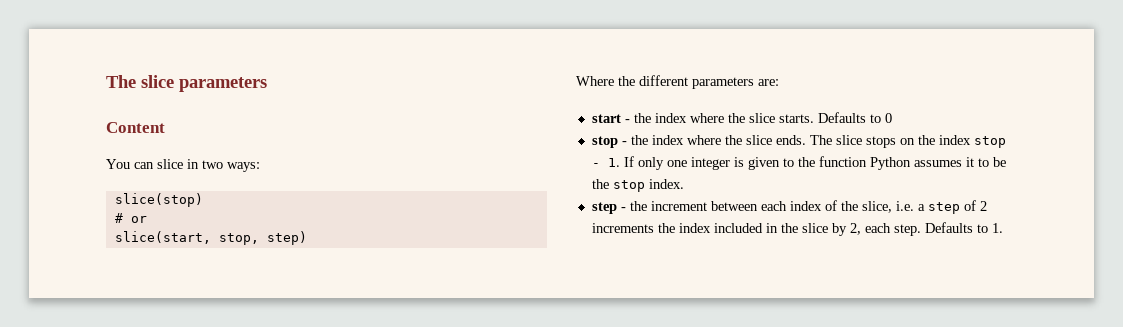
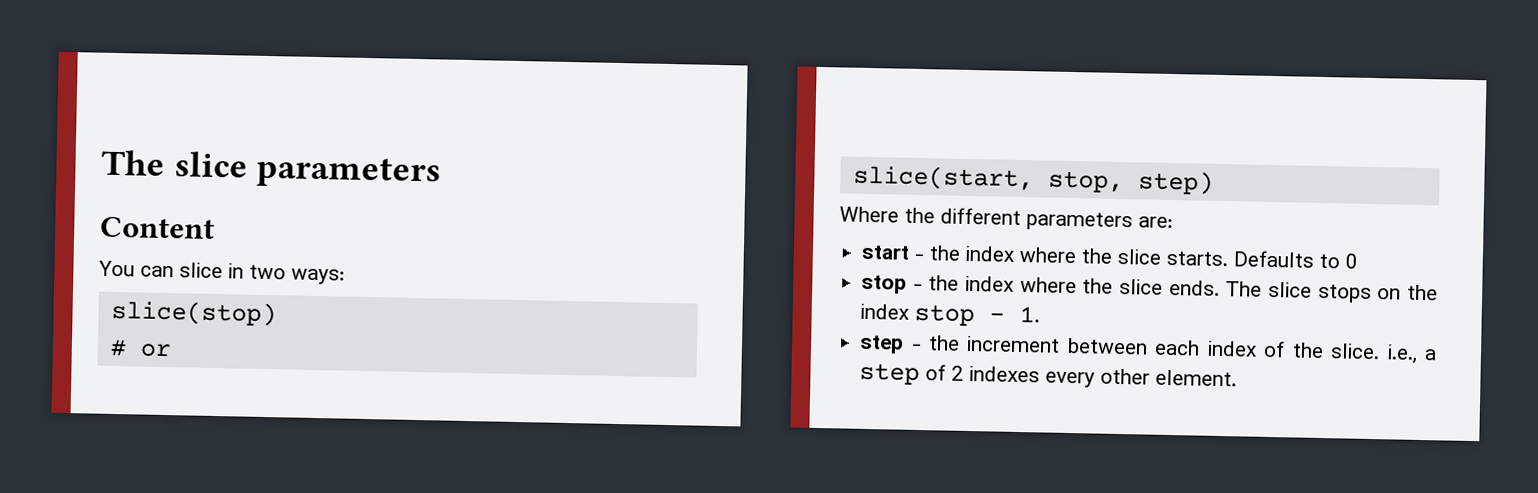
[623,156,1006,170] [591,179,684,192] If only one integer is given to the function Python assumes it to be the stop index. -> (1041, 314) none
[861,201,914,213] slice, i.e. -> [1330,343,1418,364] slice. i.e.,
[591,222,1003,236] increments the index included in the slice by 2, each step. Defaults to 1. -> [969,366,1238,388] indexes every other element.

